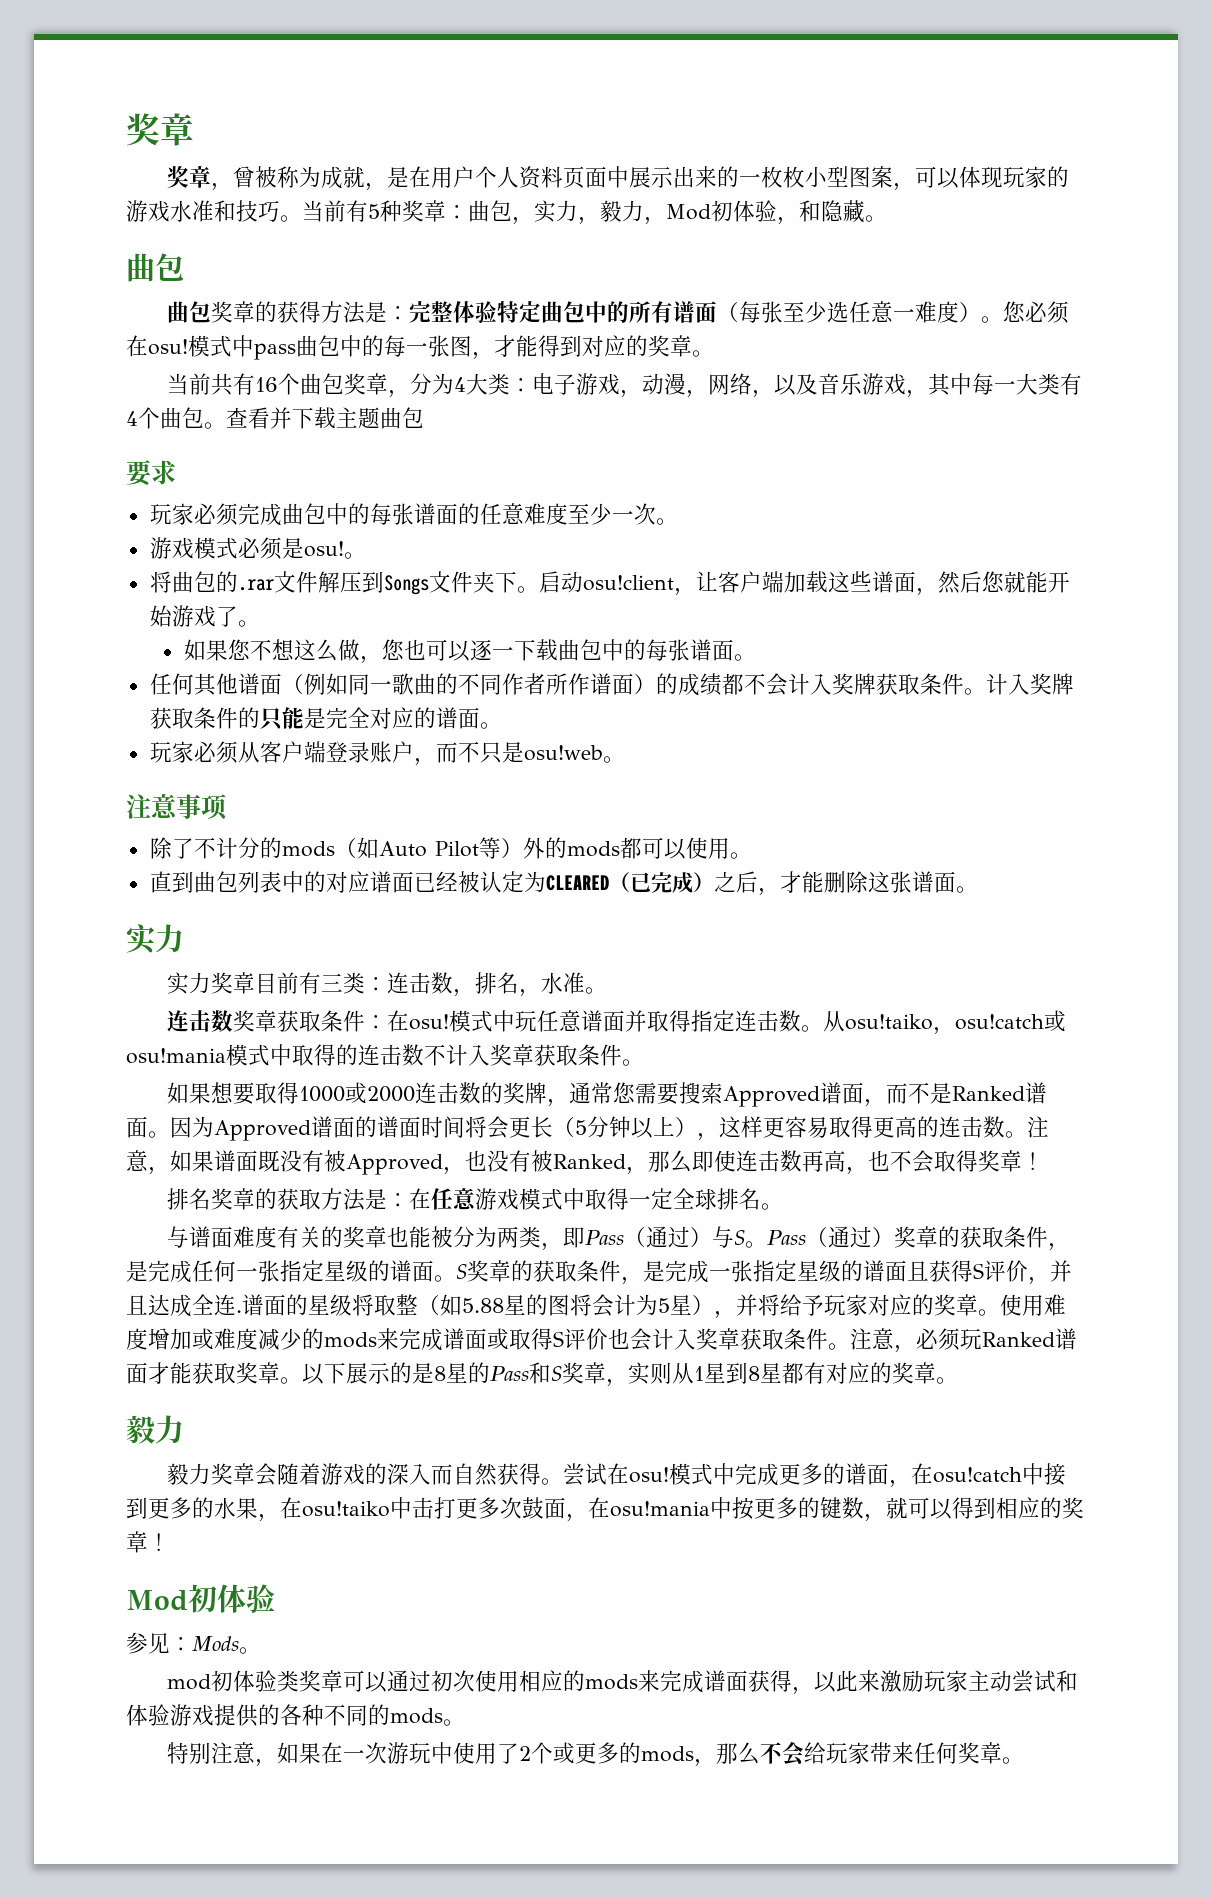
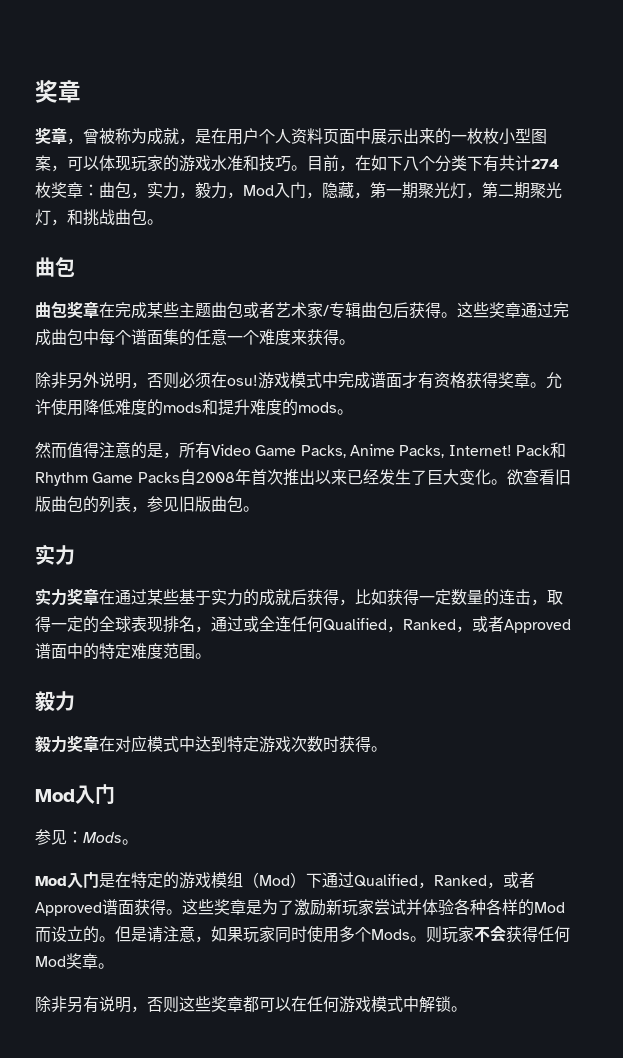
[302,200,402,222] 当前有5种 -> [307,155,559,172] [35,182,51,198] 目前，在如下八个分类下有共计274枚
[711,200,887,225] [126,253,184,282] [167,301,1070,324] [126,335,714,360] [167,373,1083,398] [126,407,424,429] [126,460,176,486] [149,503,678,526] [149,537,366,560] [149,571,1070,596] [149,605,260,627] [183,639,756,664] [149,673,1074,696] [149,707,502,730] [149,741,625,766] [126,794,228,820] [149,837,752,860] [149,871,978,896] [126,924,184,955] [167,972,608,997] [167,1010,1067,1035] [126,1044,644,1066] [167,1082,1048,1107] [126,1116,1049,1141] [126,1150,1044,1175] [167,1188,784,1211] [167,1226,1071,1251] [126,1260,1072,1285] [126,1294,1066,1319] [126,1328,1077,1353] [126,1362,958,1387] [126,1415,184,1444] [167,1463,1067,1488] [126,1497,1084,1522] [126,1531,170,1553] [126,1584,275,1613] 初体验，和隐藏。 // 曲包 // 曲包奖章的获得方法是：完整体验特定曲包中的所有谱面（每张至少选任意一难度）。您必须在osu!模式中pass曲包中的每一张图，才能得到对应的奖章。 // 当前共有16个曲包奖章，分为4大类：电子游戏，动漫，网络，以及音乐游戏，其中每一大类有4个曲包。查看并下载主题曲包 // 要求 // 玩家必须完成曲包中的每张谱面的任意难度至少一次。 // 游戏模式必须是osu!。 // 将曲包的.rar文件解压到Songs文件夹下。启动osu!client，让客户端加载这些谱面，然后您就能开始游戏了。 // 如果您不想这么做，您也可以逐一下载曲包中的每张谱面。 // 任何其他谱面（例如同一歌曲的不同作者所作谱面）的成绩都不会计入奖牌获取条件。计入奖牌获取条件的只能是完全对应的谱面。 // 玩家必须从客户端登录账户，而不只是osu!web。 // 注意事项 // 除了不计分的mods（如Auto Pilot等）外的mods都可以使用。 // 直到曲包列表中的对应谱面已经被认定为CLEARED（已完成）之后，才能删除这张谱面。 // 实力 // 实力奖章目前有三类：连击数，排名，水准。 // 连击数奖章获取条件：在osu!模式中玩任意谱面并取得指定连击数。从osu!taiko，osu!catch或osu!mania模式中取得的连击数不计入奖章获取条件。 // 如果想要取得1000或2000连击数的奖牌，通常您需要搜索Approved谱面，而不是Ranked谱面。因为Approved谱面的谱面时间将会更长（5分钟以上），这样更容易取得更高的连击数。注意，如果谱面既没有被Approved，也没有被Ranked，那么即使连击数再高，也不会取得奖章！ // 排名奖章的获取方法是：在任意游戏模式中取得一定全球排名。 // 与谱面难度有关的奖章也能被分为两类，即Pass（通过）与S。Pass（通过）奖章的获取条件，是完成任何一张指定星级的谱面。S奖章的获取条件，是完成一张指定星级的谱面且获得S评价，并且达成全连.谱面的星级将取整（如5.88星的图将会计为5星），并将给予玩家对应的奖章。使用难度增加或难度减少的mods来完成谱面或取得S评价也会计入奖章获取条件。注意，必须玩Ranked谱面才能获取奖章。以下展示的是8星的Pass和S奖章，实则从1星到8星都有对应的奖章。 // 毅力 // 毅力奖章会随着游戏的深入而自然获得。尝试在osu!模式中完成更多的谱面，在osu!catch中接到更多的水果，在osu!taiko中击打更多次鼓面，在osu!mania中按更多的键数，就可以得到相应的奖章！ // Mod初体验 -> [274,182,562,199] [35,209,163,226] [35,257,75,277] [35,301,569,319] [35,329,355,346] [35,372,562,389] [35,399,353,416] [35,442,566,459] [35,469,571,486] [35,496,259,513] [35,544,75,565] [35,588,563,606] [35,616,571,633] [35,643,211,660] [35,691,75,712] [35,735,387,753] [35,784,115,804] 入门，隐藏，第一期聚光灯，第二期聚光灯，和挑战曲包。 // 曲包 // 曲包奖章在完成某些主题曲包或者艺术家/专辑曲包后获得。这些奖章通过完成曲包中每个谱面集的任意一个难度来获得。 // 除非另外说明，否则必须在osu!游戏模式中完成谱面才有资格获得奖章。允许使用降低难度的mods和提升难度的mods。 // 然而值得注意的是，所有Video Game Packs, Anime Packs, Internet! Pack和Rhythm Game Packs自2008年首次推出以来已经发生了巨大变化。欲查看旧版曲包的列表，参见旧版曲包。 // 实力 // 实力奖章在通过某些基于实力的成就后获得，比如获得一定数量的连击，取得一定的全球表现排名，通过或全连任何Qualified，Ranked，或者Approved谱面中的特定难度范围。 // 毅力 // 毅力奖章在对应模式中达到特定游戏次数时获得。 // Mod入门
[167,1670,1079,1695] [126,1704,465,1727] [167,1742,1003,1767] mod初体验类奖章可以通过初次使用相应的mods来完成谱面获得，以此来激励玩家主动尝试和体验游戏提供的各种不同的mods。 // 特别注意，如果在一次游玩中使用了2个或更多的mods，那么不会给玩家带来任何奖章 -> [35,872,535,889] [35,899,565,916] [35,926,570,943] [35,953,114,969] [35,996,451,1013] Mod入门是在特定的游戏模组（Mod）下通过Qualified，Ranked，或者Approved谱面获得。这些奖章是为了激励新玩家尝试并体验各种各样的Mod而设立的。但是请注意，如果玩家同时使用多个Mods。则玩家不会获得任何Mod奖章。 // 除非另有说明，否则这些奖章都可以在任何游戏模式中解锁

